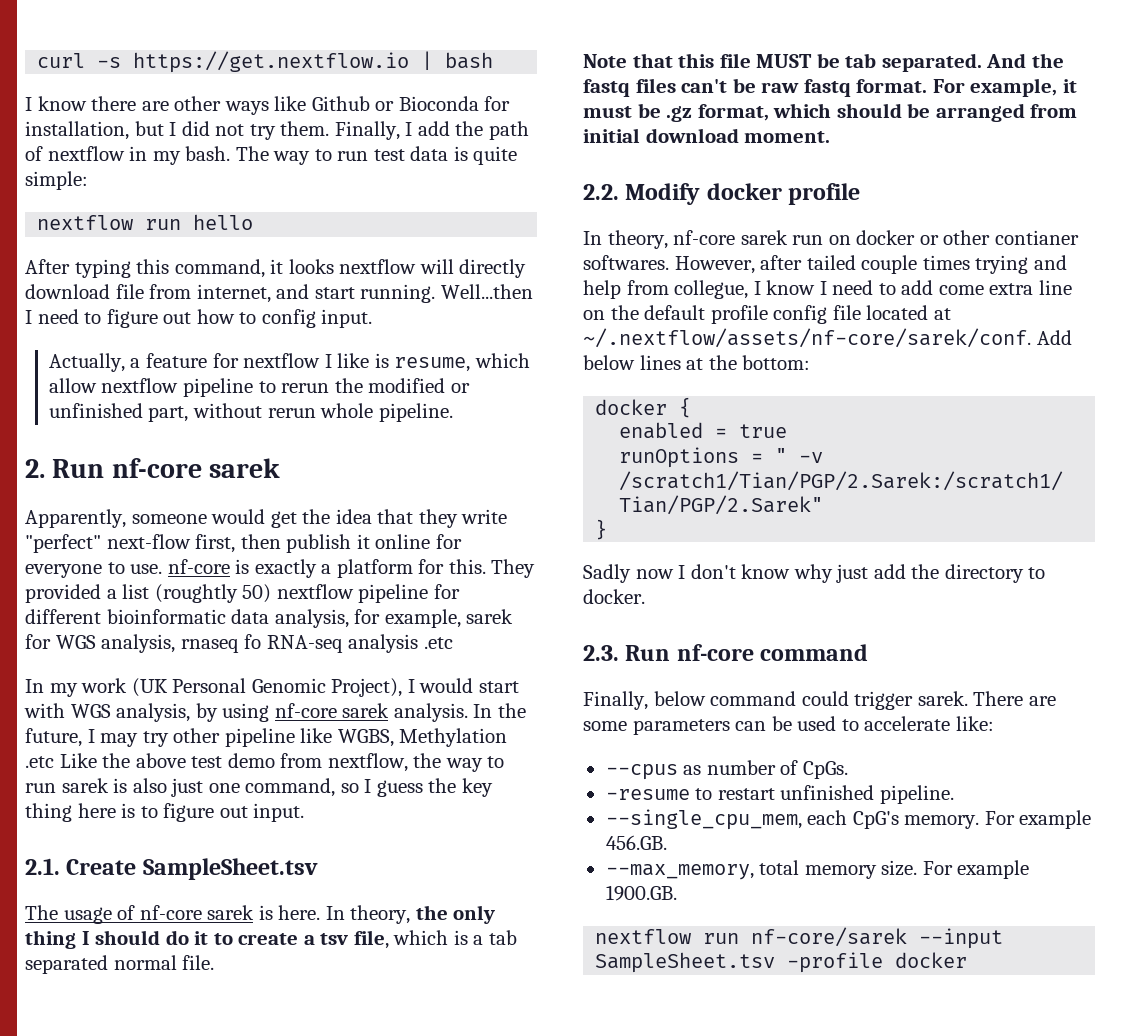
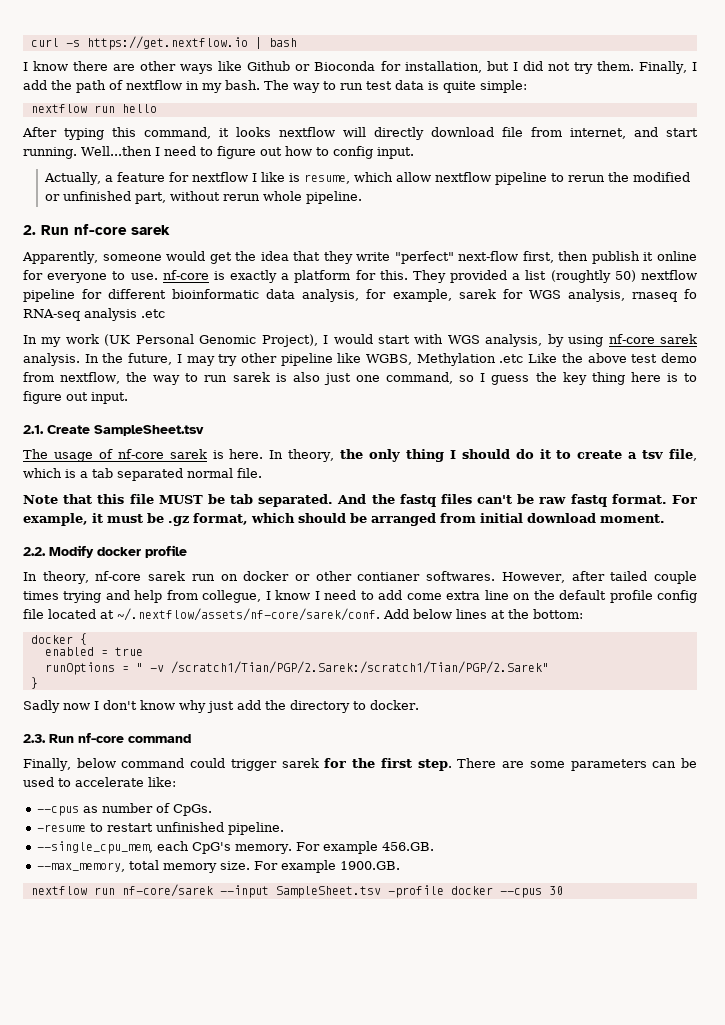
[917,691,968,706] sarek. -> [281,758,452,771] sarek for the first step.
(968, 960) none -> [499,886,563,898] --cpus 30

